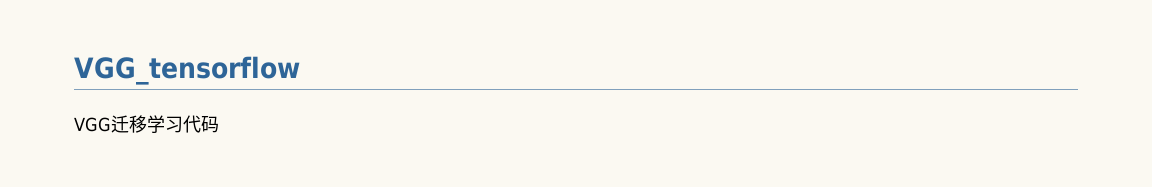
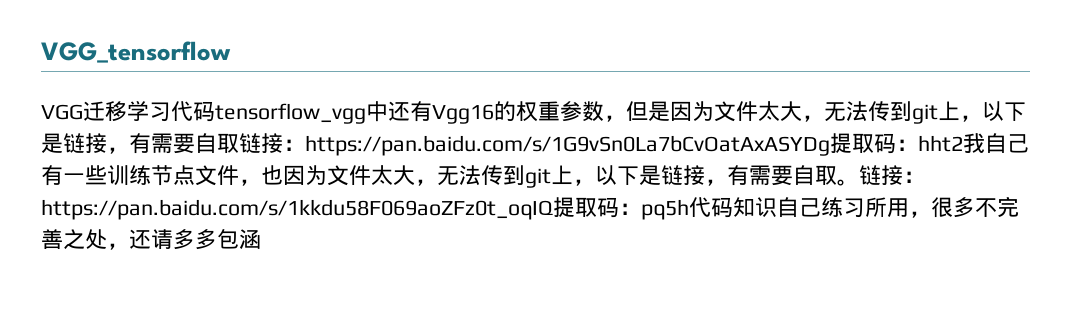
(219, 124) none -> [215,101,1026,124] [41,133,1029,156] [41,165,925,188] [41,196,1019,220] [41,229,261,250] tensorflow_vgg中还有Vgg16的权重参数，但是因为文件太大，无法传到git上，以下是链接，有需要自取链接：https://pan.baidu.com/s/1G9vSn0La7bCvOatAxASYDg提取码：hht2我自己有一些训练节点文件，也因为文件太大，无法传到git上，以下是链接，有需要自取。链接：https://pan.baidu.com/s/1kkdu58F069aoZFz0t_oqIQ提取码：pq5h代码知识自己练习所用，很多不完善之处，还请多多包涵

